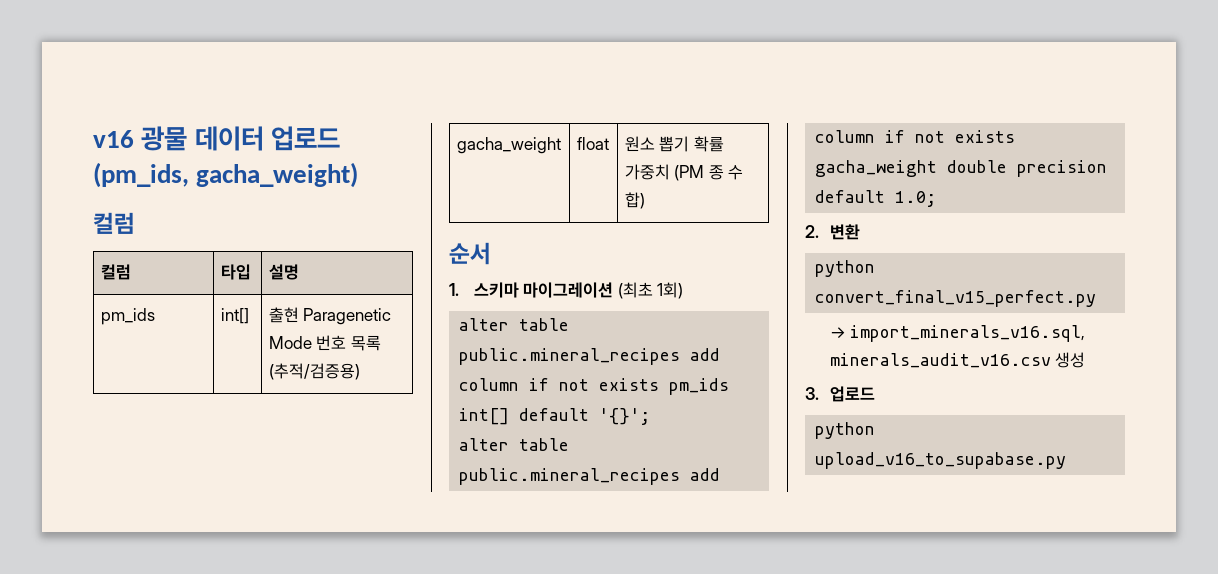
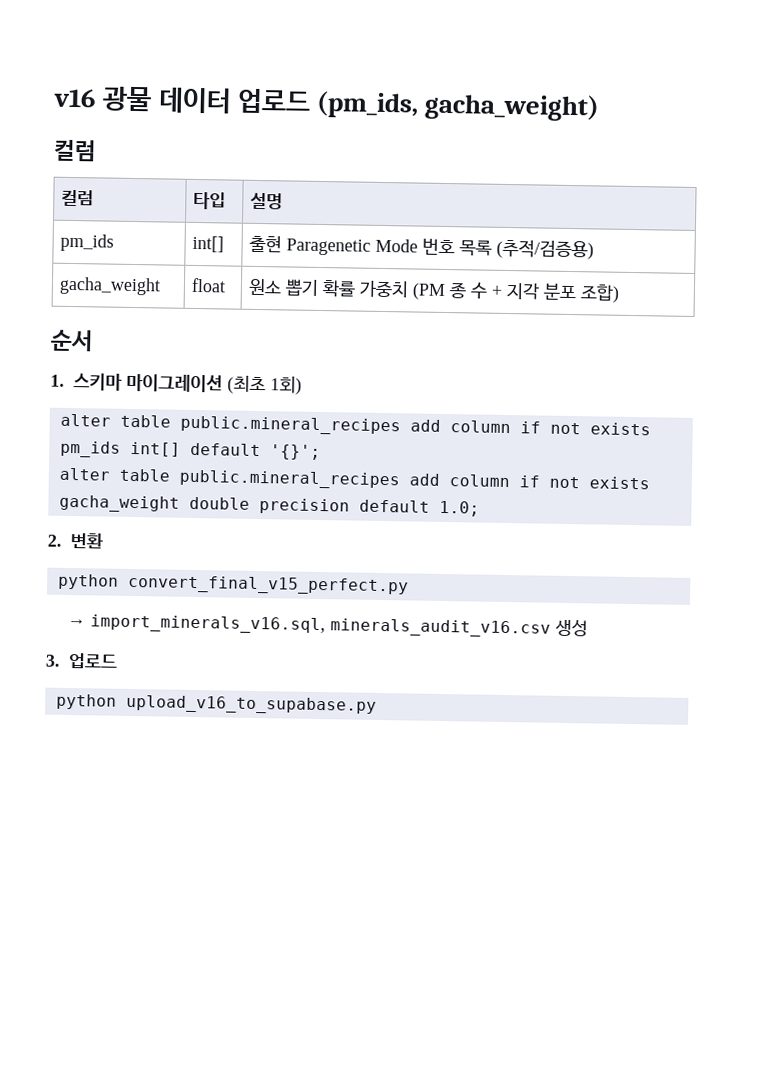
[624,192,645,209] 합) -> [490,282,620,303] + 지각 분포 조합)

